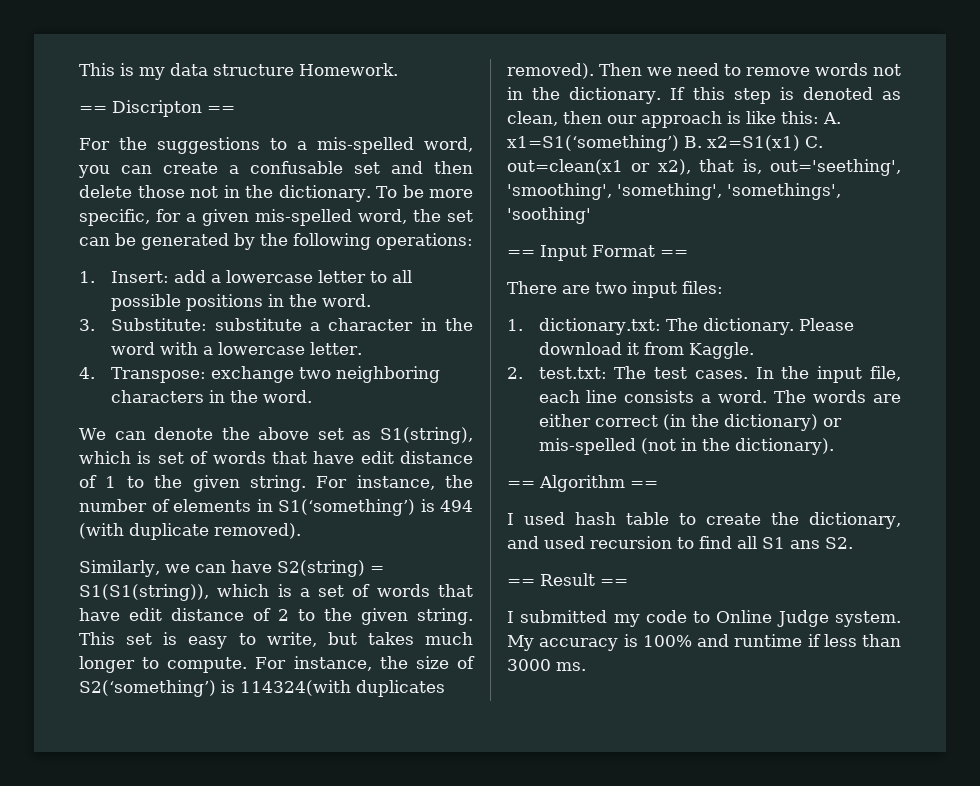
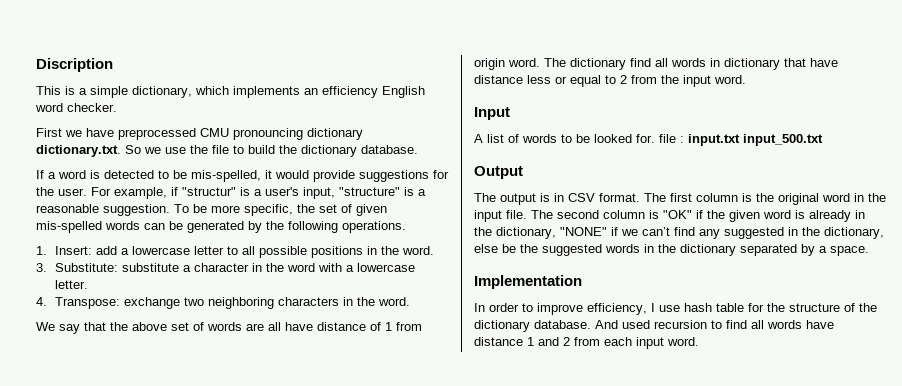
(79, 69) none -> [36,58,113,72] Discription //
[139,63,398,80] [79,100,235,117] [79,137,473,154] [78,161,473,178] [79,185,473,202] [79,209,473,226] my data structure Homework. // == Discripton == // For the suggestions to a mis-spelled word, you can create a confusable set and then delete those not in the dictionary. To be more specific, for a given mis-spelled word, the set -> [79,86,425,98] [35,103,117,112] [36,128,363,140] [36,145,418,157] [36,170,449,182] [36,187,426,199] [36,204,387,216] [36,221,140,233] a simple dictionary, which implements an efficiency English word checker. // First we have preprocessed CMU pronouncing dictionary dictionary.txt. So we use the file to build the dictionary database. // If a word is detected to be mis-spelled, it would provide suggestions for the user. For example, if "structur" is a user's input, "structure" is a reasonable suggestion. To be more specific, the set of given mis-spelled words
[376,233,473,250] operations: -> [342,221,406,233] operations.
[114,427,214,440] can denote -> [59,322,106,334] say that
[352,427,474,444] [79,451,473,464] [79,475,473,492] [79,499,473,516] [79,523,301,540] [79,560,384,577] [79,584,473,601] [79,608,473,625] [79,632,473,649] [79,656,475,673] [79,680,445,697] [507,63,901,79] [507,87,901,104] [507,111,841,128] [507,135,823,152] [507,159,901,176] [507,183,841,200] [507,207,591,224] [507,245,688,261] [507,281,723,298] [507,318,855,335] [538,342,754,359] [507,366,901,383] [538,390,901,403] [538,414,842,431] [538,438,834,455] [507,475,658,492] [507,512,902,529] [507,536,539,549] as S1(string), which is set of words that have edit distance of 1 to the given string. For instance, the number of elements in S1(‘something’) is 494 (with duplicate removed). // Similarly, we can have S2(string) = S1(S1(string)), which is a set of words that have edit distance of 2 to the given string. This set is easy to write, but takes much longer to compute. For instance, the size of S2(‘something’) is 114324(with duplicates removed). Then we need to remove words not in the dictionary. If this step is denoted as clean, then our approach is like this: A. x1=S1(‘something’) B. x2=S1(x1) C. out=clean(x1 or x2), that is, out='seething', 'smoothing', 'something', 'somethings', 'soothing' // == Input Format == // There are two input files: // 1. dictionary.txt: The dictionary. Please download it from Kaggle. // 2. test.txt: The test cases. In the input file, each line consists a word. The words are either correct (in the dictionary) or mis-spelled (not in the dictionary). // == Algorithm == // I used hash table to create the dictionary, and -> [193,322,422,331] [474,58,838,70] [474,75,746,87] [474,107,510,120] [474,134,823,146] [474,166,523,179] [474,193,886,205] [474,210,865,222] [474,227,884,239] [474,244,869,256] [474,275,582,289] [474,303,877,315] [474,320,618,332] of words are all have distance of 1 from origin word. The dictionary find all words in dictionary that have distance less or equal to 2 from the input word. // Input // A list of words to be looked for. file : input.txt input_500.txt // Output // The output is in CSV format. The first column is the original word in the input file. The second column is "OK" if the given word is already in the dictionary, "NONE" if we can’t find any suggested in the dictionary, else be the suggested words in the dictionary separated by a space. // Implementation // In order to improve efficiency, I use hash table for the structure of the dictionary database. And
[762,537,853,549] [507,573,628,586] [507,610,901,627] [507,634,901,651] [507,659,586,671] S1 ans S2. // == Result == // I submitted my code to Online Judge system. My accuracy is 100% and runtime if less than 3000 ms. -> [767,320,834,329] [474,337,699,349] words have distance 1 and 2 from each input word.

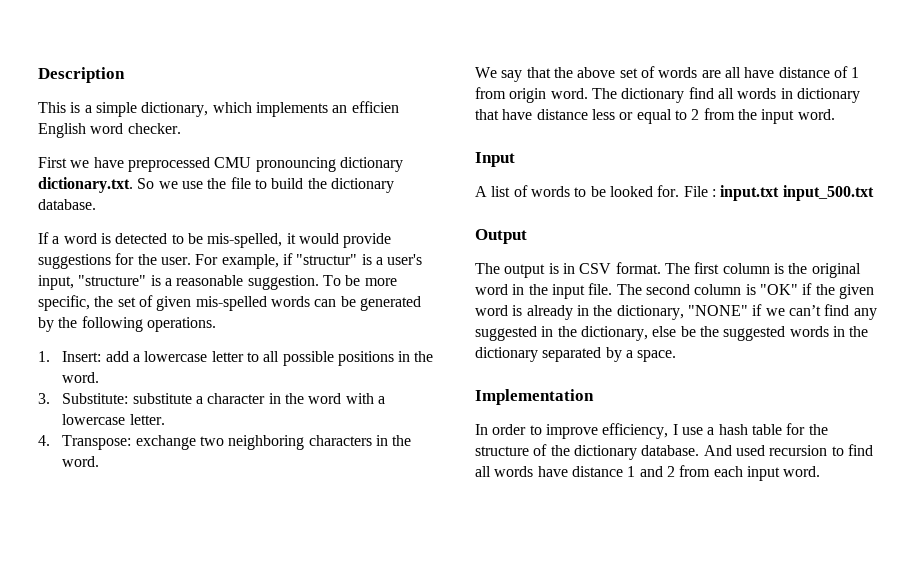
[36,58,113,72] Discription -> [38,67,125,83] Description
[322,86,378,98] efficiency -> [351,101,399,113] efficien
[659,134,676,143] file -> [683,186,708,197] File
(680, 308) none -> [707,427,715,435] a

